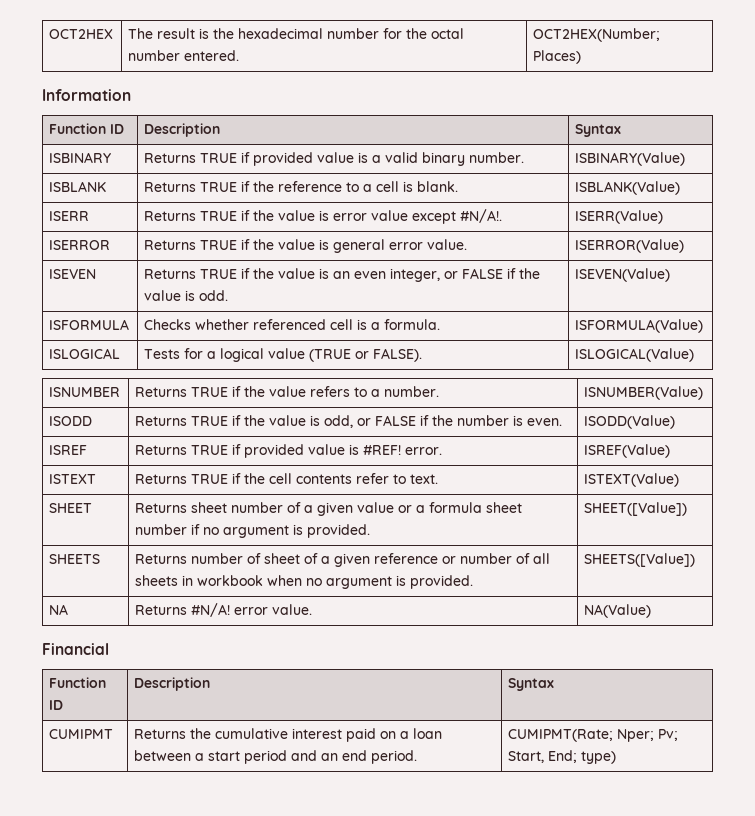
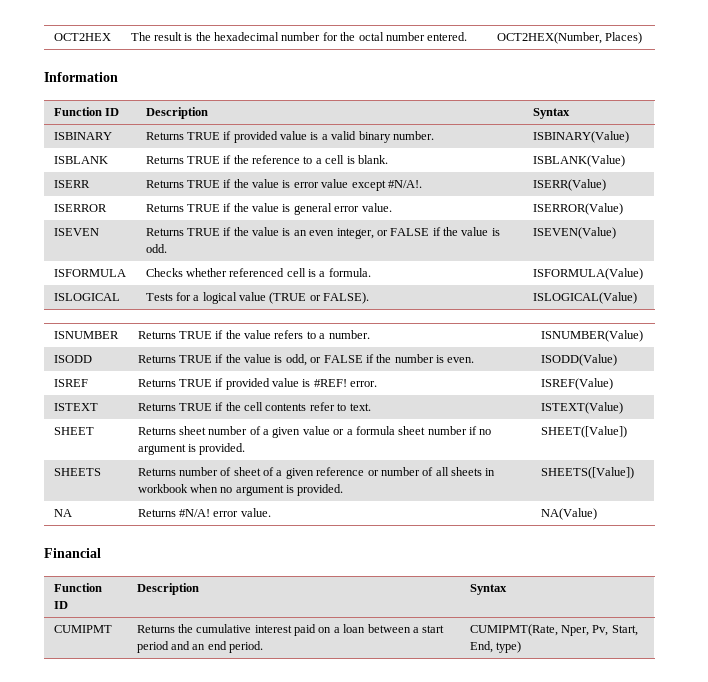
[533,28,661,42] OCT2HEX(Number; -> [496,32,602,44] OCT2HEX(Number,
[508,729,679,742] [508,750,578,763] CUMIPMT(Rate; Nper; Pv; Start, End; -> [469,624,638,636] [469,641,493,653] CUMIPMT(Rate, Nper, Pv, Start, End,

